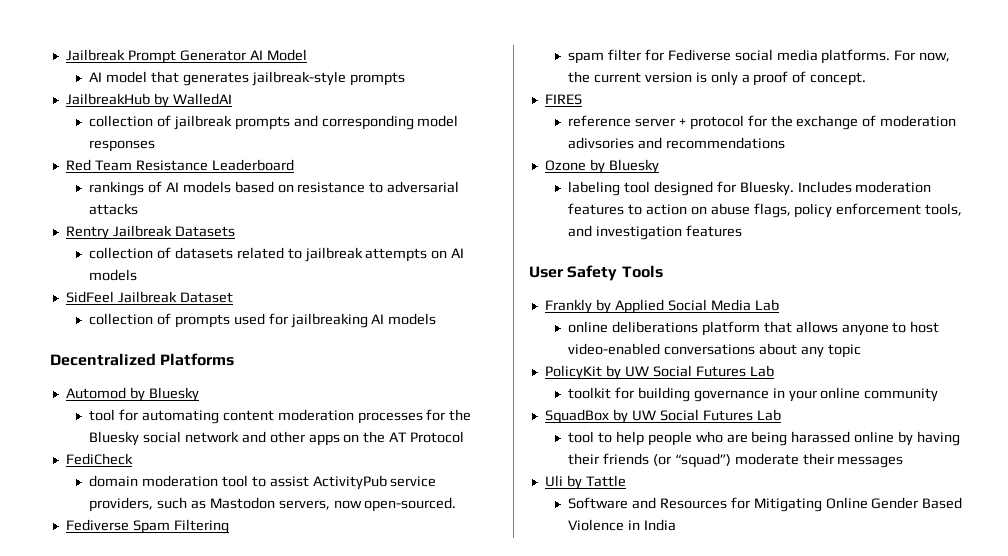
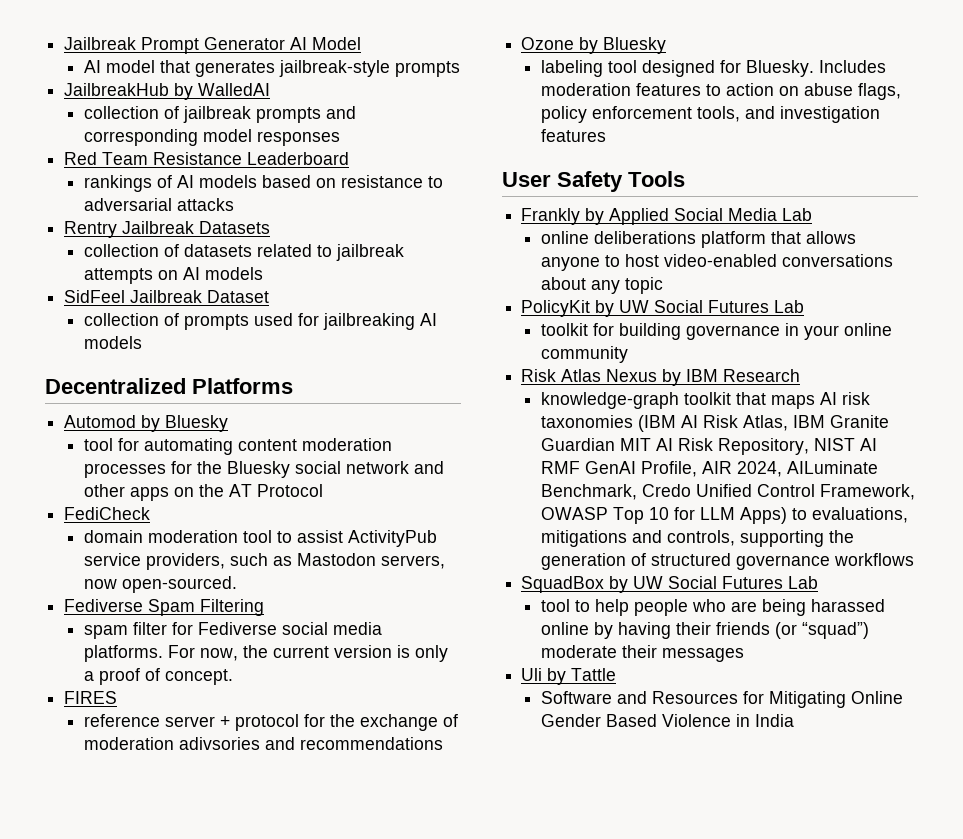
(939, 395) none -> [521,369,801,386] [540,392,870,409] [540,415,889,432] [540,438,877,455] [540,461,878,477] [540,484,915,500] [540,507,908,524] [540,530,854,547] [540,553,914,570] // Risk Atlas Nexus by IBM Research // knowledge-graph toolkit that maps AI risk taxonomies (IBM AI Risk Atlas, IBM Granite Guardian MIT AI Risk Repository, NIST AI RMF GenAI Profile, AIR 2024, AILuminate Benchmark, Credo Unified Control Framework, OWASP Top 10 for LLM Apps) to evaluations, mitigations and controls, supporting the generation of structured governance workflows

